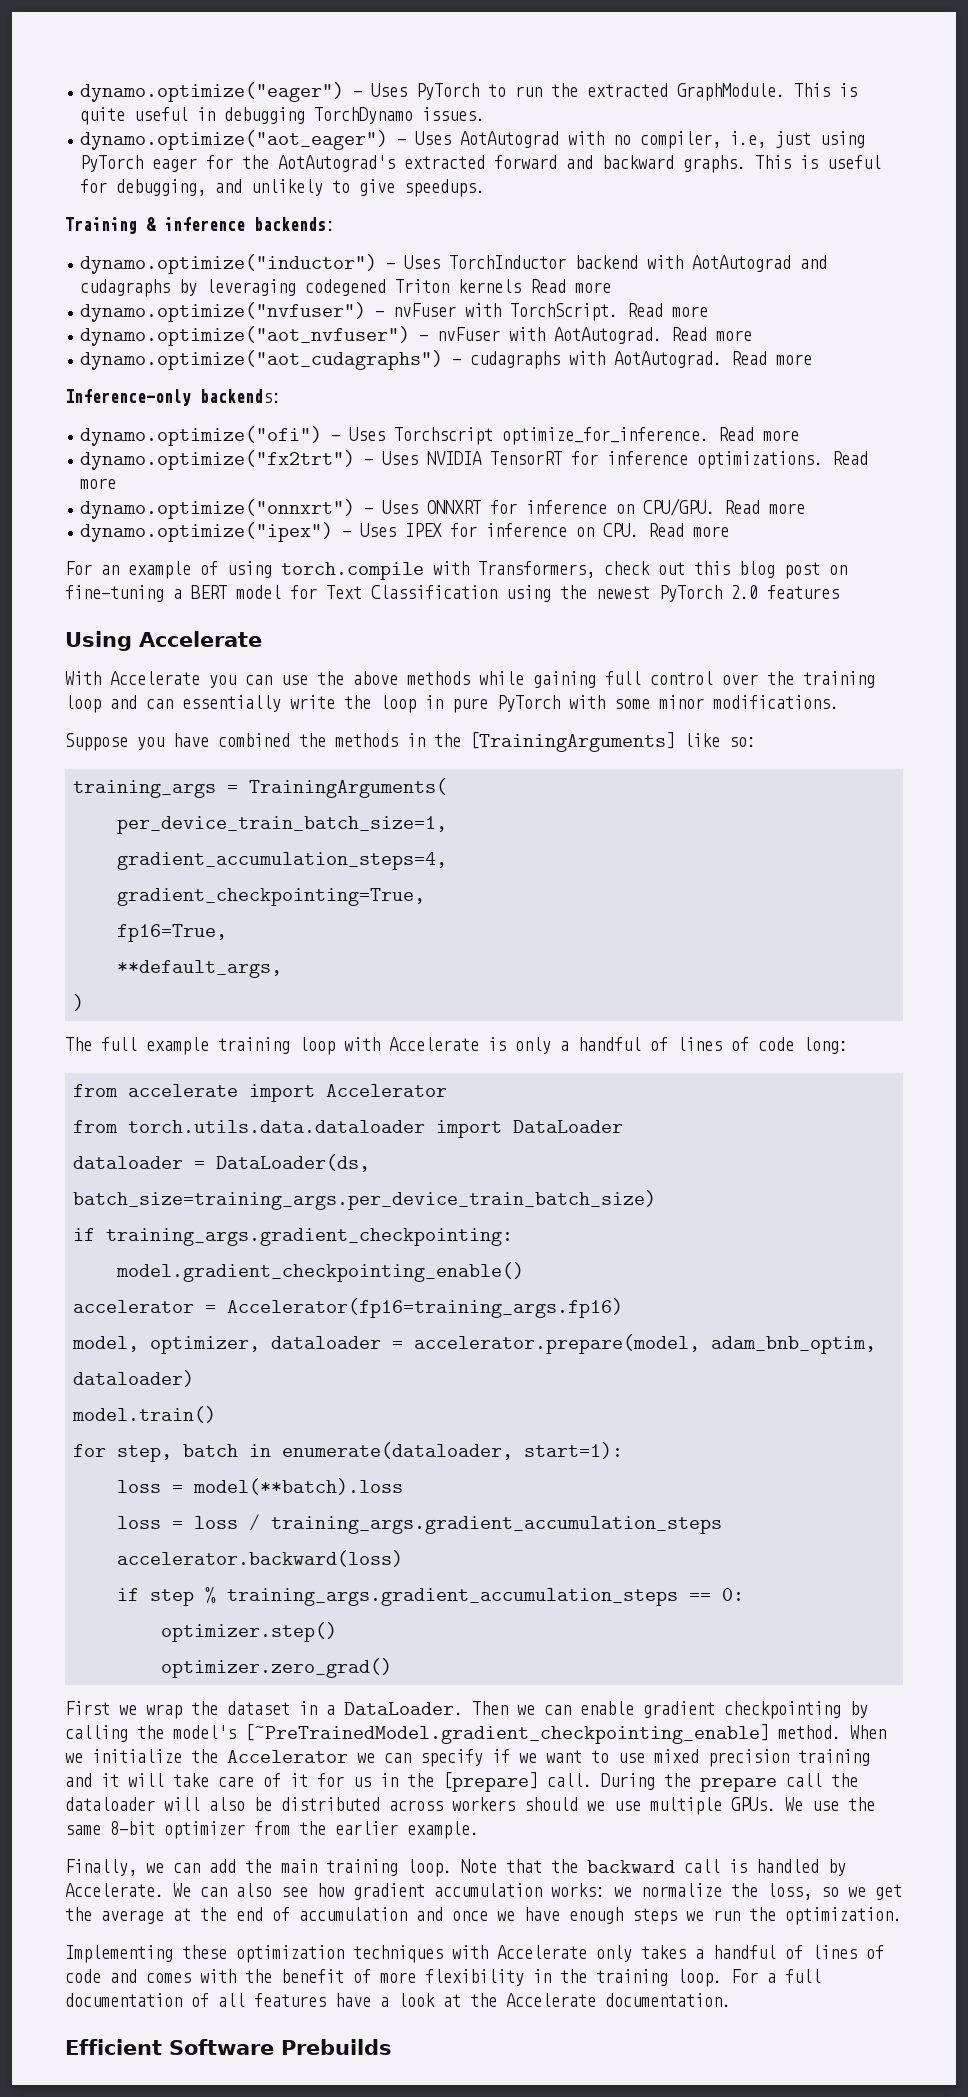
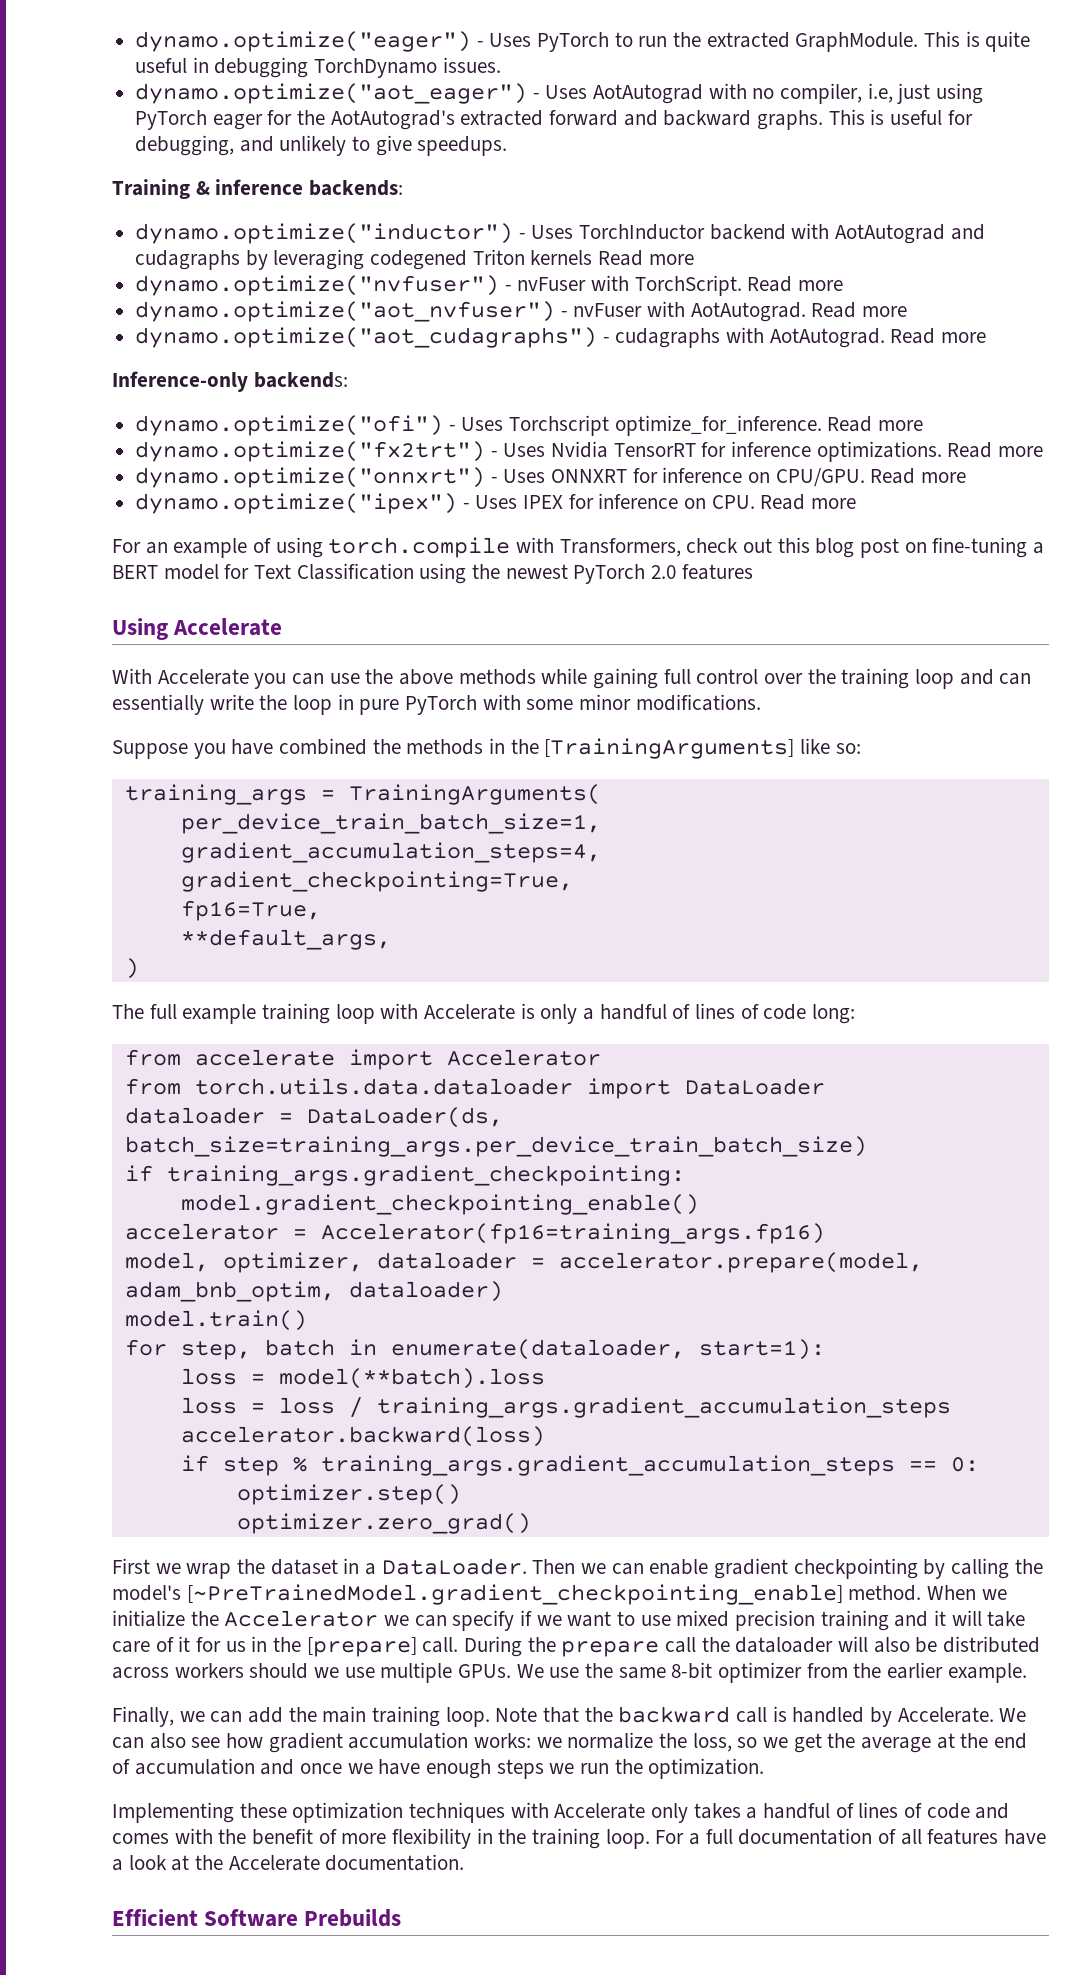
[427,451,483,465] NVIDIA -> [551,441,609,458] Nvidia

